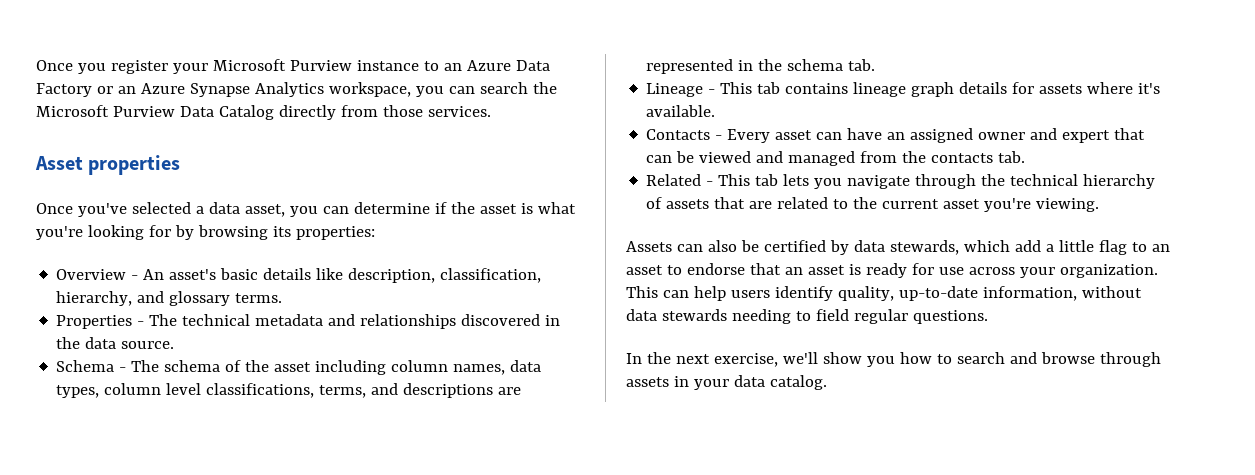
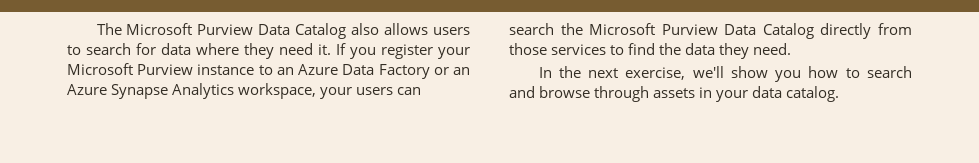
[36,60,73,71] Once -> [96,23,471,39] [67,43,346,59] The Microsoft Purview Data Catalog also allows users to search for data where they need it. If
[415,86,444,97] you -> [320,87,394,99] your users
[427,106,491,117] [35,155,181,175] [36,202,576,217] [36,225,375,240] [56,268,542,283] [56,291,283,306] [56,314,561,329] [56,337,175,349] [56,360,542,375] [56,383,522,398] [646,59,876,74] [646,82,1161,97] [646,105,716,117] [646,128,1146,143] [646,151,1026,166] [646,174,1156,189] [646,197,1100,212] [626,240,1170,255] [626,263,1158,278] [626,286,1142,301] [626,309,988,324] services. // Asset properties // Once you've selected a data asset, you can determine if the asset is what you're looking for by browsing its properties: // Overview - An asset's basic details like description, classification, hierarchy, and glossary terms. // Properties - The technical metadata and relationships discovered in the data source. // Schema - The schema of the asset including column names, data types, column level classifications, terms, and descriptions are represented in the schema tab. // Lineage - This tab contains lineage graph details for assets where it's available. // Contacts - Every asset can have an assigned owner and expert that can be viewed and managed from the contacts tab. // Related - This tab lets you navigate through the technical hierarchy of assets that are related to the current asset you're viewing. // Assets can also be certified by data stewards, which add a little flag to an asset to endorse that an asset is ready for use across your organization. This can help users identify quality, up-to-date information, without data stewards needing to field regular questions. -> [551,43,792,59] services to find the data they need.

